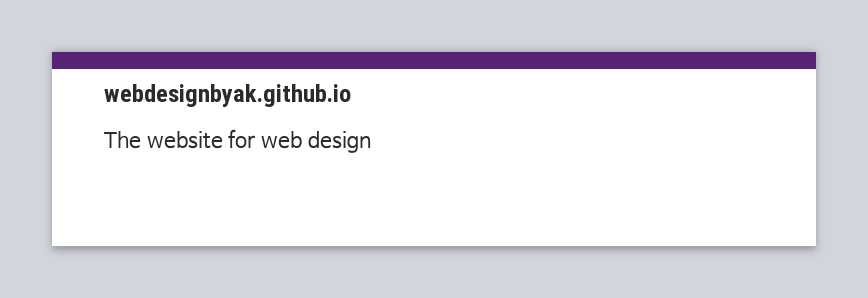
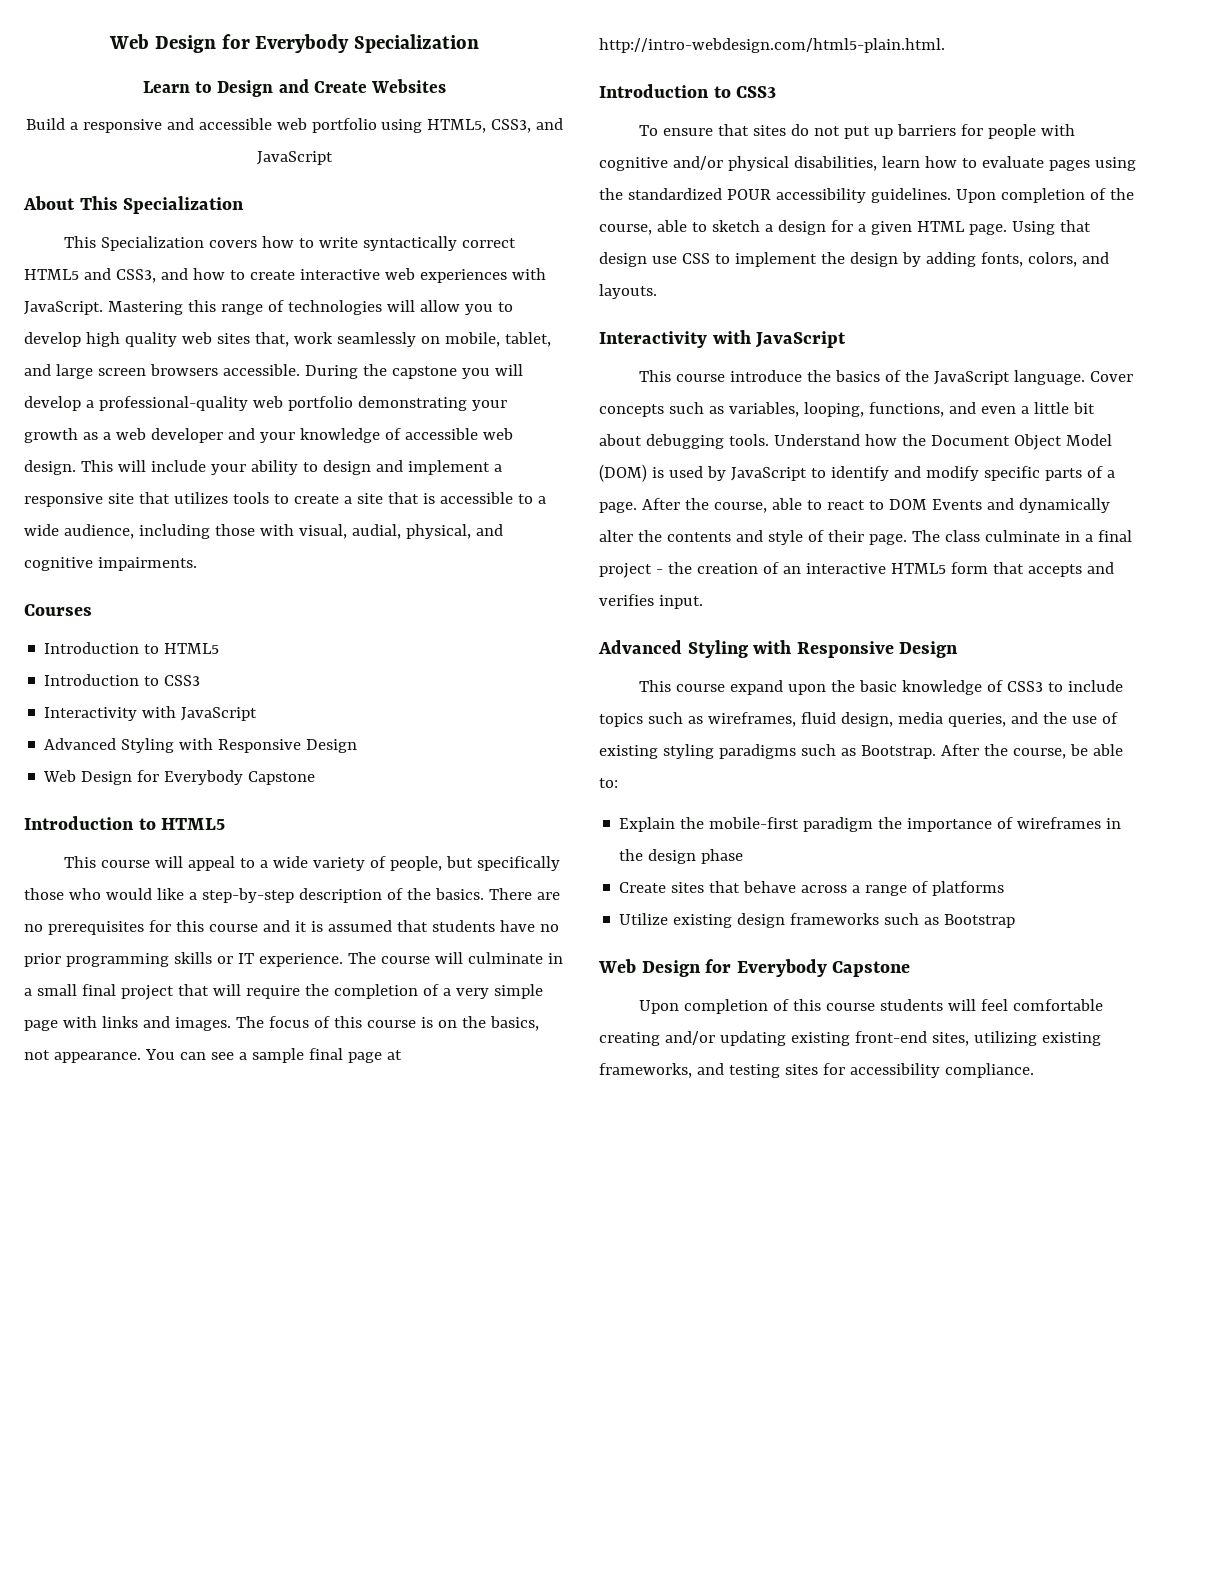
[104,84,351,107] [104,129,371,153] webdesignbyak.github.io // The website for web design -> [108,34,480,53] [142,79,447,97] [25,118,564,133] [257,151,333,165] [23,196,245,214] [64,236,517,251] [24,268,546,283] [24,300,513,315] [24,332,551,347] [24,364,523,379] [24,396,507,411] [24,428,513,443] [24,460,502,475] [24,492,546,507] [24,524,503,539] [24,557,197,571] [24,604,92,616] [44,642,220,654] [44,674,201,686] [44,706,258,721] [44,738,358,753] [43,770,316,785] [24,816,226,830] [64,856,561,871] [24,888,560,903] [24,920,559,935] [24,952,563,967] [24,984,543,1000] [24,1016,539,1031] [24,1048,402,1063] [599,38,945,53] [599,84,777,98] [639,124,1076,139] [599,156,1136,171] [599,188,1134,203] [599,220,1091,235] [599,252,1109,267] [599,284,657,299] [599,330,847,348] [639,370,1134,385] [599,402,1095,417] [599,434,1112,450] [599,464,1115,482] [599,498,1110,513] [599,530,1132,545] [599,562,1114,578] [599,594,703,609] [598,640,959,658] [639,680,1124,695] [599,712,1118,727] [599,744,1123,759] [599,778,618,788] [619,817,1122,832] [619,849,744,864] [619,881,1005,896] [619,913,1016,928] [598,959,911,977] [639,999,1104,1014] [599,1031,1101,1046] [599,1063,1034,1078] Web Design for Everybody Specialization // Learn to Design and Create Websites // Build a responsive and accessible web portfolio using HTML5, CSS3, and JavaScript // About This Specialization // This Specialization covers how to write syntactically correct HTML5 and CSS3, and how to create interactive web experiences with JavaScript. Mastering this range of technologies will allow you to develop high quality web sites that, work seamlessly on mobile, tablet, and large screen browsers accessible. During the capstone you will develop a professional-quality web portfolio demonstrating your growth as a web developer and your knowledge of accessible web design. This will include your ability to design and implement a responsive site that utilizes tools to create a site that is accessible to a wide audience, including those with visual, audial, physical, and cognitive impairments. // Courses // Introduction to HTML5 // Introduction to CSS3 // Interactivity with JavaScript // Advanced Styling with Responsive Design // Web Design for Everybody Capstone // Introduction to HTML5 // This course will appeal to a wide variety of people, but specifically those who would like a step-by-step description of the basics. There are no prerequisites for this course and it is assumed that students have no prior programming skills or IT experience. The course will culminate in a small final project that will require the completion of a very simple page with links and images. The focus of this course is on the basics, not appearance. You can see a sample final page at http://intro-webdesign.com/html5-plain.html. // Introduction to CSS3 // To ensure that sites do not put up barriers for people with cognitive and/or physical disabilities, learn how to evaluate pages using the standardized POUR accessibility guidelines. Upon completion of the course, able to sketch a design for a given HTML page. Using that design use CSS to implement the design by adding fonts, colors, and layouts. // Interactivity with JavaScript // This course introduce the basics of the JavaScript language. Cover concepts such as variables, looping, functions, and even a little bit about debugging tools. Understand how the Document Object Model (DOM) is used by JavaScript to identify and modify specific parts of a page. After the course, able to react to DOM Events and dynamically alter the contents and style of their page. The class culminate in a final project - the creation of an interactive HTML5 form that accepts and verifies input. // Advanced Styling with Responsive Design // This course expand upon the basic knowledge of CSS3 to include topics such as wireframes, fluid design, media queries, and the use of existing styling paradigms such as Bootstrap. After the course, be able to: // Explain the mobile-first paradigm the importance of wireframes in the design phase // Create sites that behave across a range of platforms // Utilize existing design frameworks such as Bootstrap // Web Design for Everybody Capstone // Upon completion of this course students will feel comfortable creating and/or updating existing front-end sites, utilizing existing frameworks, and testing sites for accessibility compliance.

